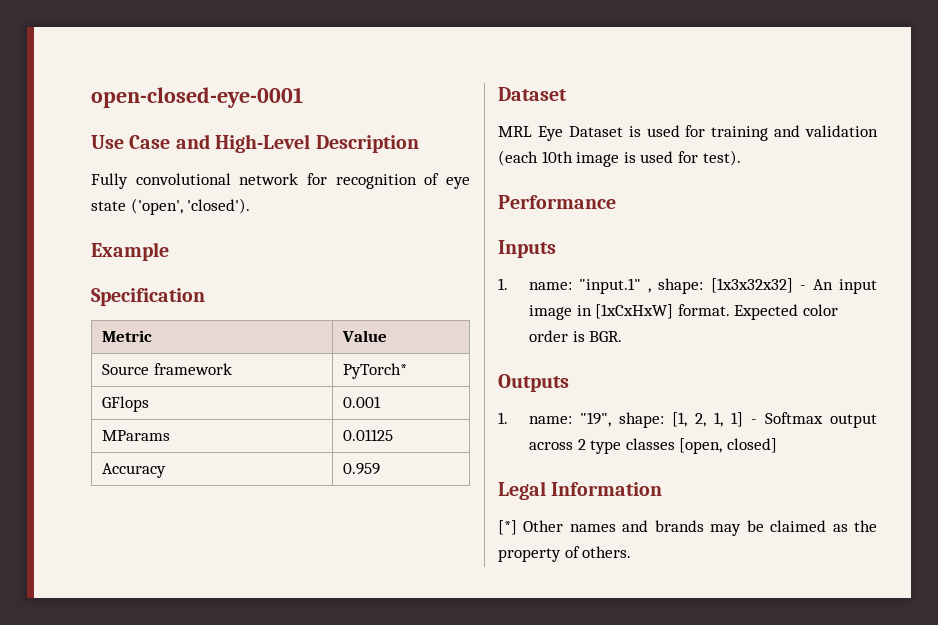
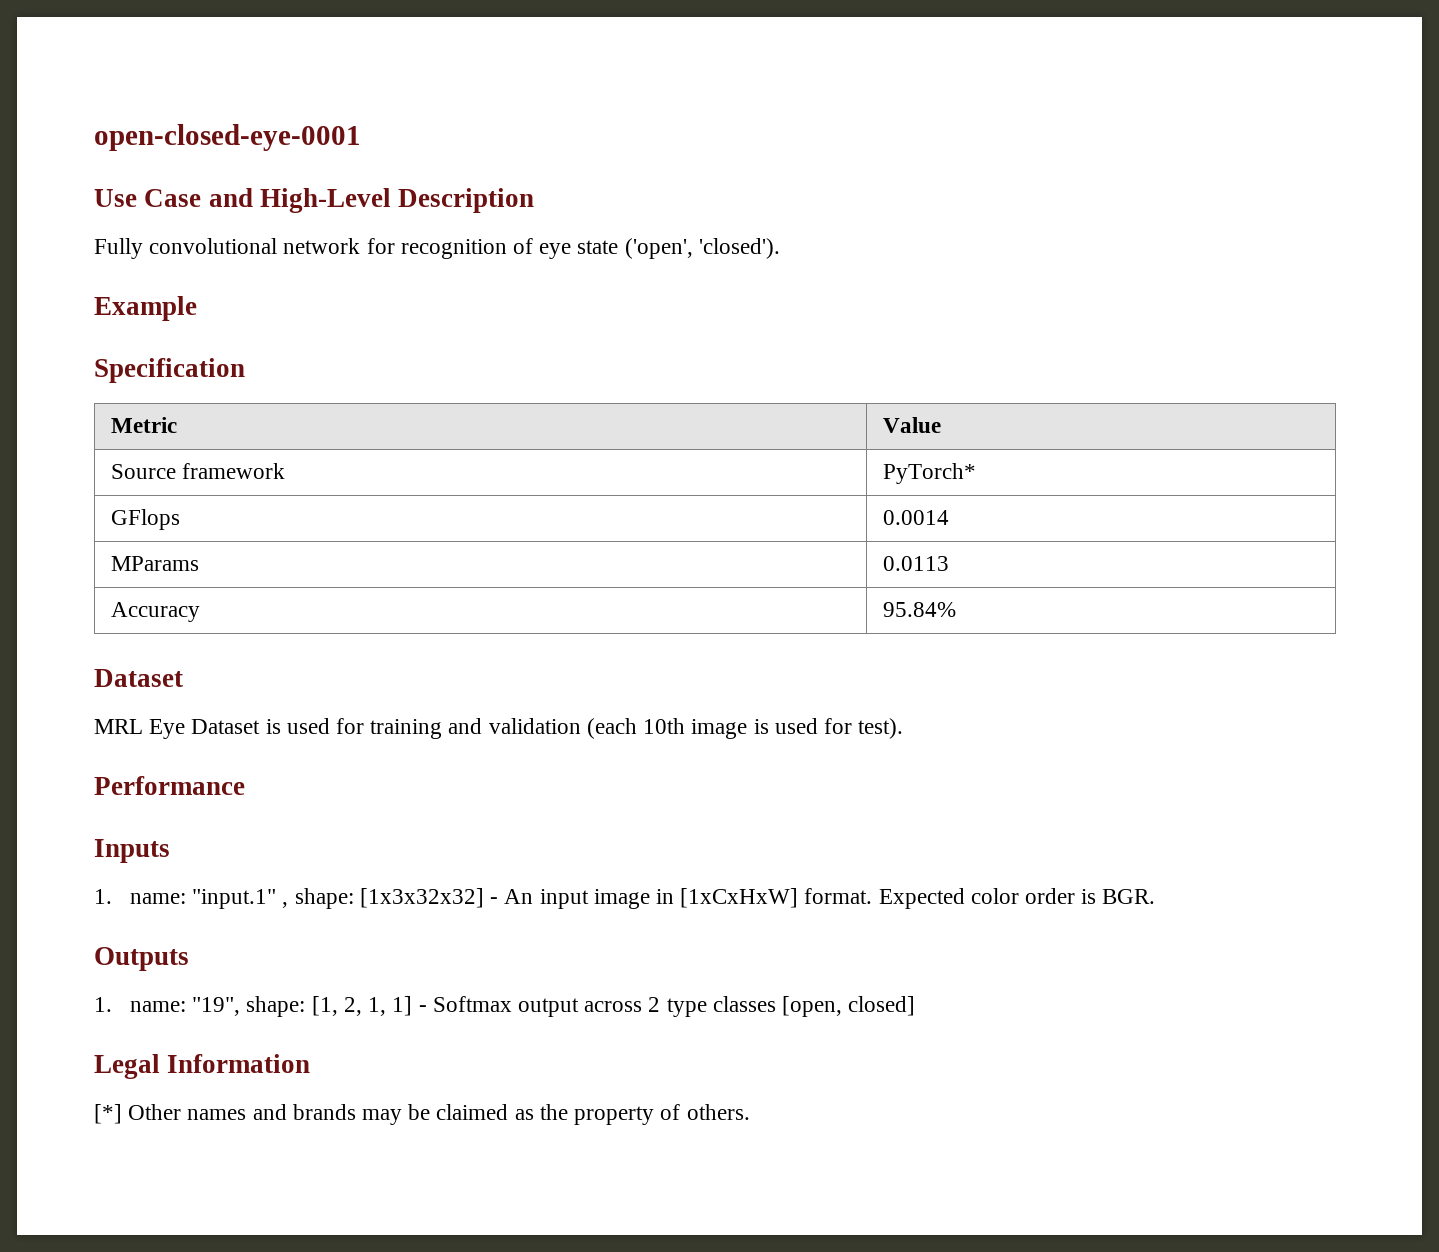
[342,396,381,408] 0.001 -> [883,510,950,525] 0.0014
[342,429,393,441] 0.01125 -> [883,556,950,571] 0.0113
[342,463,380,475] 0.959 -> [883,602,957,617] 95.84%

